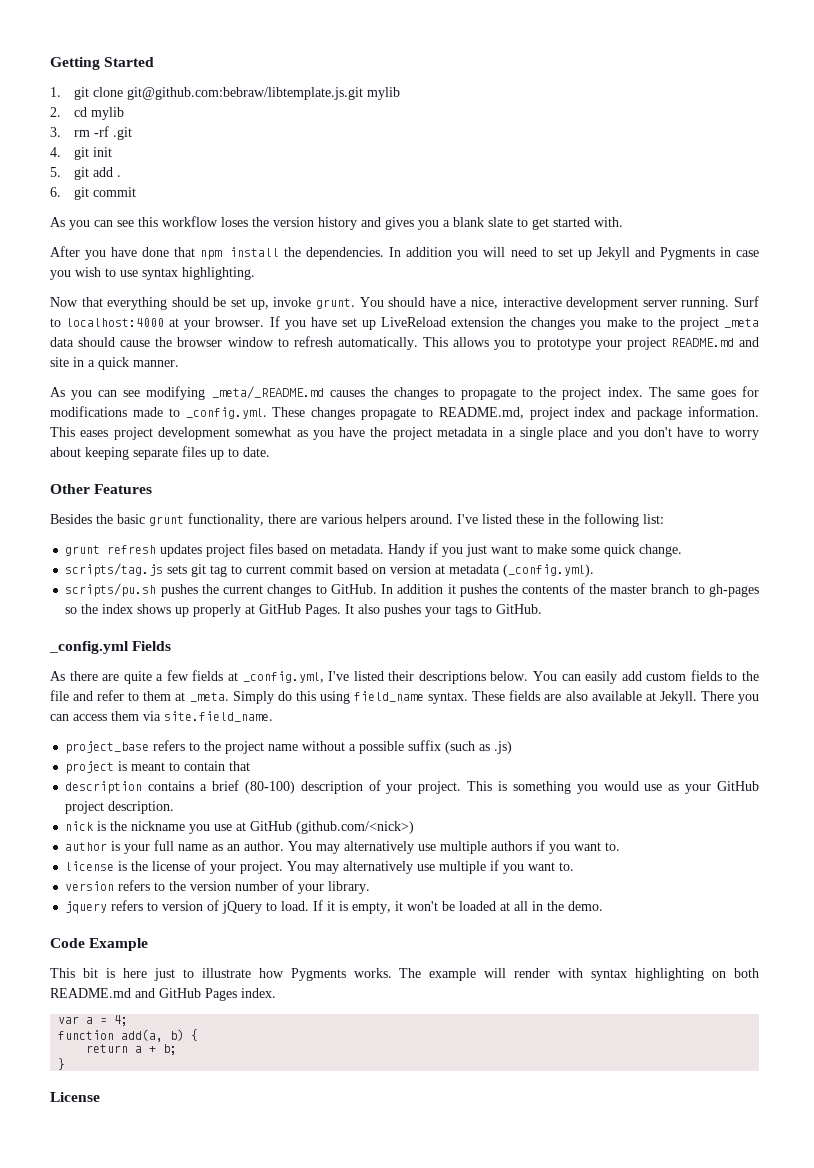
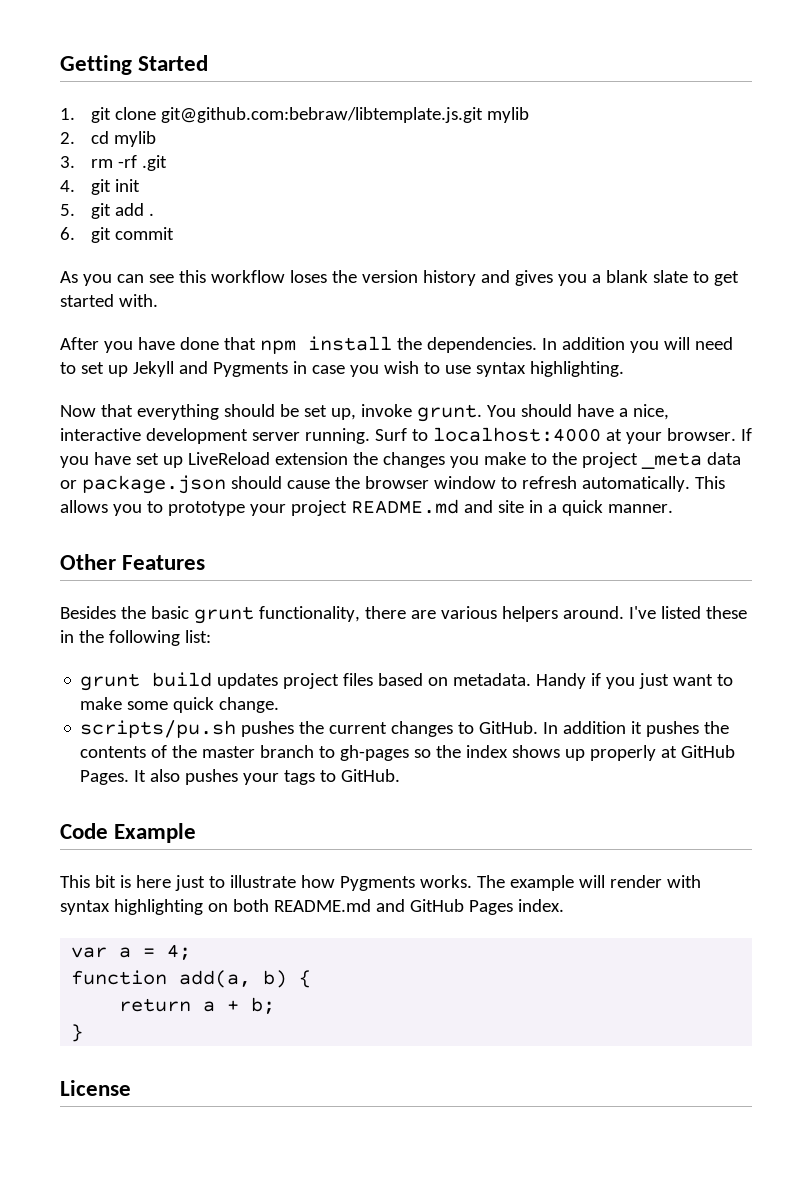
(74, 342) none -> [60,475,226,494] or package.json
[50,386,759,400] [50,406,759,420] [50,427,759,440] [50,446,270,460] // As you can see modifying _meta/_README.md causes the changes to propagate to the project index. The same goes for modifications made to _config.yml. These changes propagate to README.md, project index and package information. This eases project development somewhat as you have the project metadata in a single place and you don't have to worry about keeping separate files up to date. -> (673, 508) none
[107,545,157,554] refresh -> [152,672,213,687] build
[65,563,595,577] // scripts/tag.js sets git tag to current commit based on version at metadata (_config.yml). -> (280, 705) none
[49,641,172,654] [50,670,759,684] [50,690,759,704] [50,711,273,722] [65,740,513,754] [65,761,251,774] [65,780,760,794] [65,801,175,814] [65,821,415,834] [65,840,621,854] [65,860,575,874] [65,880,371,894] [65,900,604,914] // _config.yml Fields // As there are quite a few fields at _config.yml, I've listed their descriptions below. You can easily add custom fields to the file and refer to them at _meta. Simply do this using field_name syntax. These fields are also available at Jekyll. There you can access them via site.field_name. // project_base refers to the project name without a possible suffix (such as .js) // project is meant to contain that // description contains a brief (80-100) description of your project. This is something you would use as your GitHub project description. // nick is the nickname you use at GitHub (github.com/<nick>) // author is your full name as an author. You may alternatively use multiple authors if you want to. // license is the license of your project. You may alternatively use multiple if you want to. // version refers to the version number of your library. // jquery refers to version of jQuery to load. If it is empty, it won't be loaded at all in the demo. -> (401, 775) none

